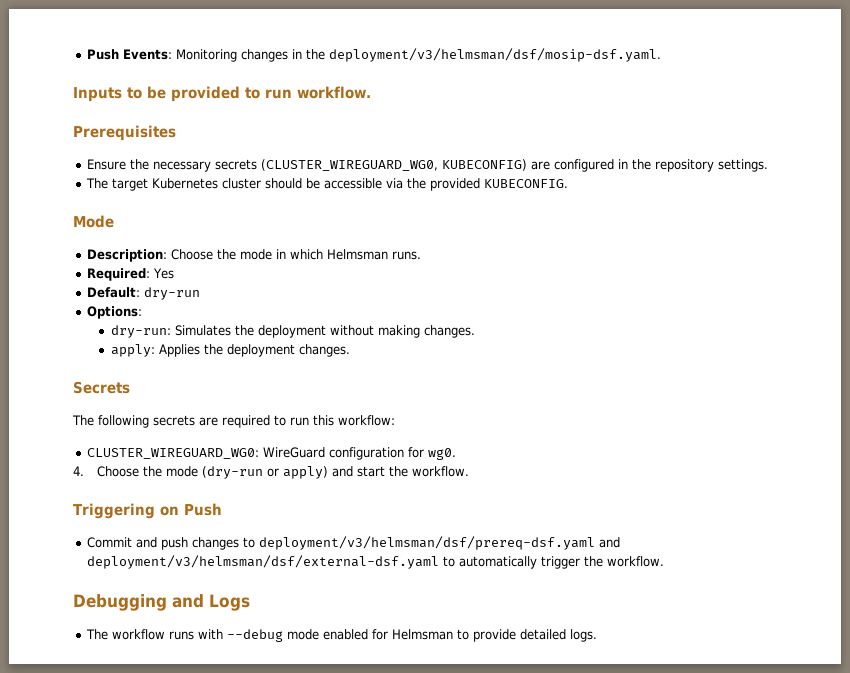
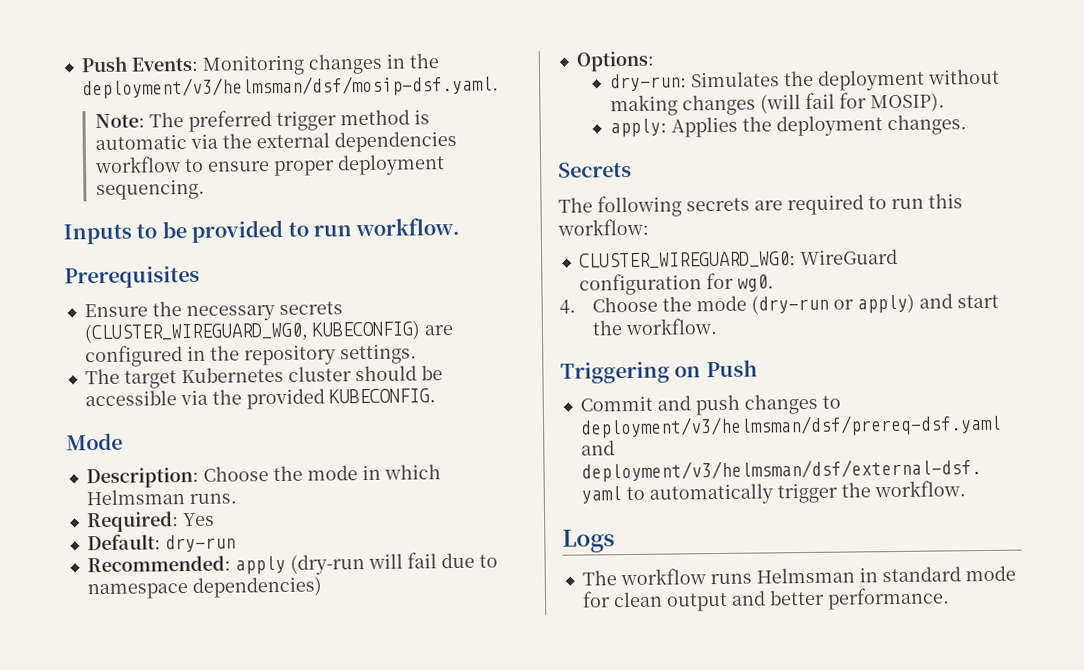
(661, 55) none -> [94,109,430,133] [94,130,457,153] [93,154,445,177] [95,178,205,201] // Note: The preferred trigger method is automatic via the external dependencies workflow to ensure proper deployment sequencing.
(200, 293) none -> [86,552,498,575] [86,576,322,600] // Recommended: apply (dry-run will fail due to namespace dependencies)
[423,325,475,338] changes. -> [681,92,945,116] changes (will fail for MOSIP).
[73,594,204,611] Debugging and -> (966, 489) none
[197,629,597,642] with --debug mode enabled for Helmsman to provide detailed logs. -> [755,565,1016,584] [581,587,950,612] Helmsman in standard mode for clean output and better performance.

